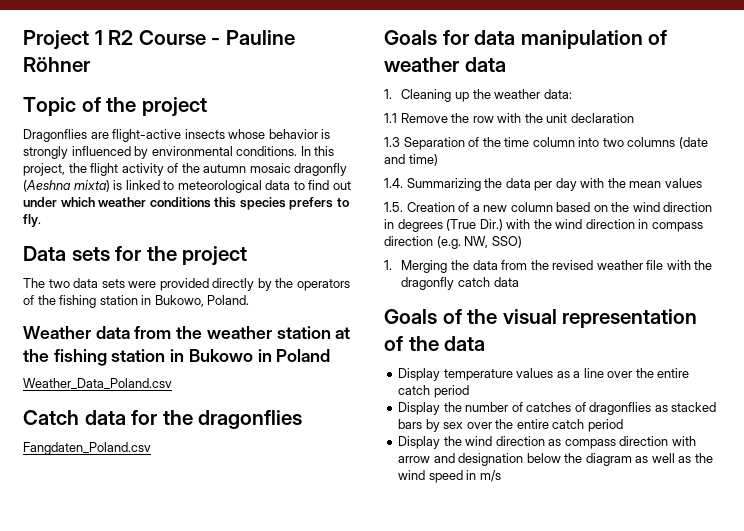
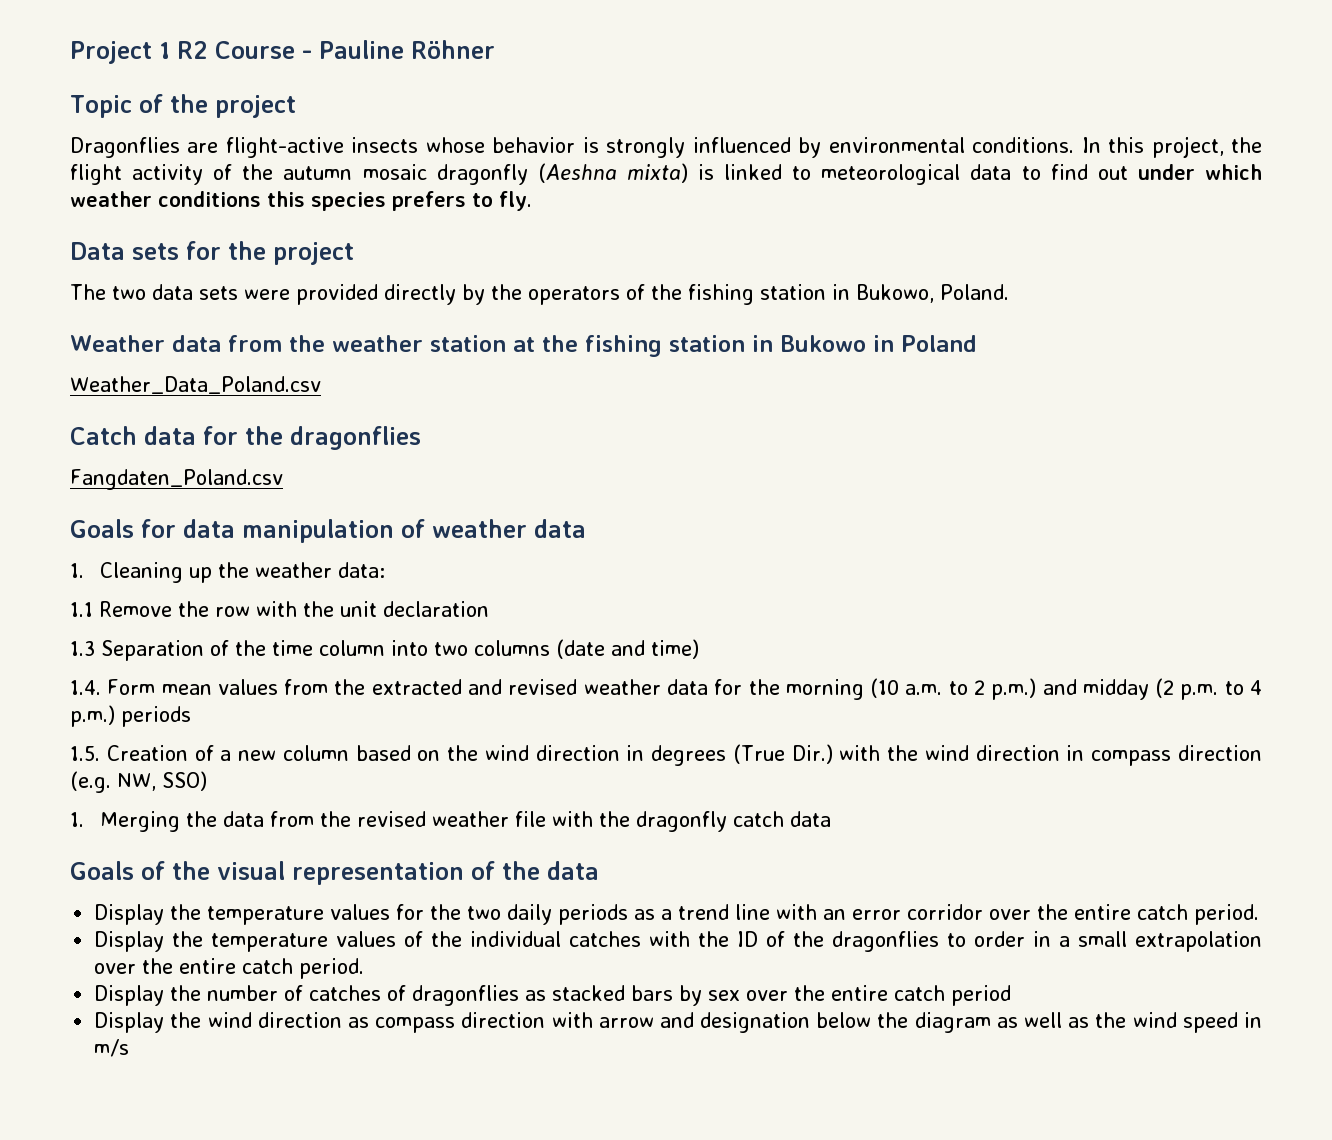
[406,178,702,191] Summarizing the data per day with the mean values -> [107,678,1262,700] [70,705,191,727] Form mean values from the extracted and revised weather data for the morning (10 a.m. to 2 p.m.) and midday (2 p.m. to 4 p.m.) periods
[443,368,690,381] [398,385,469,398] temperature values as a line over the entire catch period -> [170,904,1260,925] [94,931,1263,952] [94,958,365,979] the temperature values for the two daily periods as a trend line with an error corridor over the entire catch period. // Display the temperature values of the individual catches with the ID of the dragonflies to order in a small extrapolation over the entire catch period.

